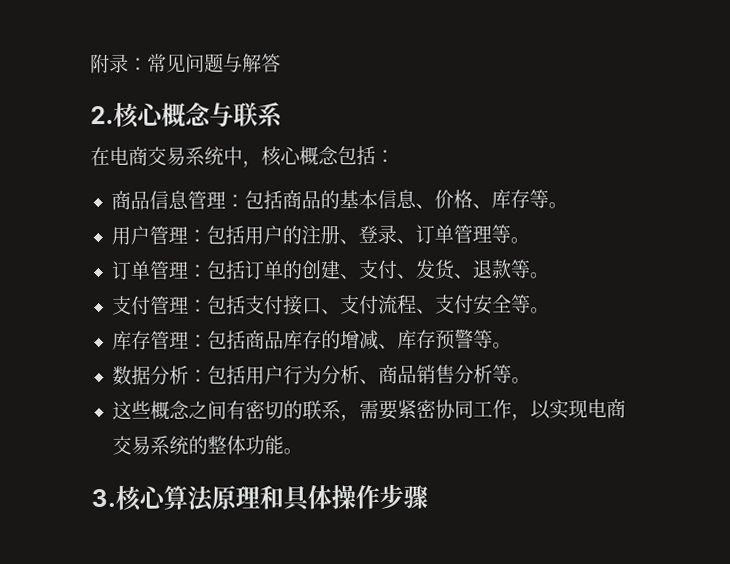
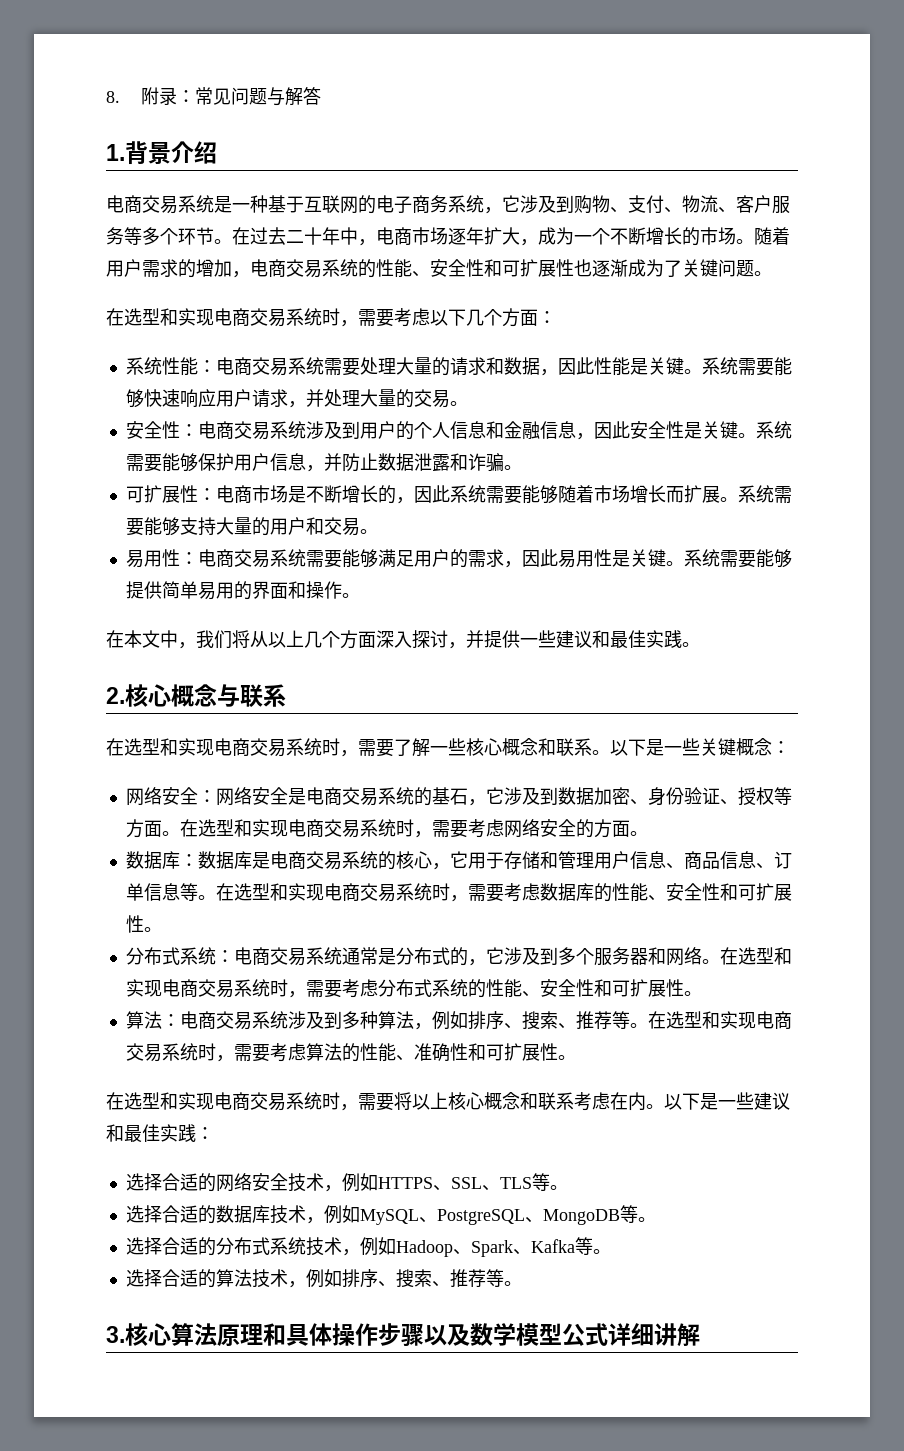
(90, 63) none -> [106,91,120,103] 8.
(281, 63) none -> [106,141,217,165] [106,195,790,214] [106,227,790,246] [106,259,772,278] [106,308,556,327] [125,357,792,376] [125,389,468,408] [125,421,792,440] [125,453,522,472] [125,485,792,504] [125,517,378,536] [125,549,792,568] [125,581,360,600] [106,630,700,649] // 1.背景介绍 // 电商交易系统是一种基于互联网的电子商务系统，它涉及到购物、支付、物流、客户服务等多个环节。在过去二十年中，电商市场逐年扩大，成为一个不断增长的市场。随着用户需求的增加，电商交易系统的性能、安全性和可扩展性也逐渐成为了关键问题。 // 在选型和实现电商交易系统时，需要考虑以下几个方面： // 系统性能：电商交易系统需要处理大量的请求和数据，因此性能是关键。系统需要能够快速响应用户请求，并处理大量的交易。 // 安全性：电商交易系统涉及到用户的个人信息和金融信息，因此安全性是关键。系统需要能够保护用户信息，并防止数据泄露和诈骗。 // 可扩展性：电商市场是不断增长的，因此系统需要能够随着市场增长而扩展。系统需要能够支持大量的用户和交易。 // 易用性：电商交易系统需要能够满足用户的需求，因此易用性是关键。系统需要能够提供简单易用的界面和操作。 // 在本文中，我们将从以上几个方面深入探讨，并提供一些建议和最佳实践。
[109,145,395,168] [110,189,568,210] [110,224,530,245] [110,259,549,280] [111,294,550,316] [111,328,512,351] [111,364,531,385] [111,399,626,422] [111,435,284,455] 电商交易系统中，核心概念包括： // 商品信息管理：包括商品的基本信息、价格、库存等。 // 用户管理：包括用户的注册、登录、订单管理等。 // 订单管理：包括订单的创建、支付、发货、退款等。 // 支付管理：包括支付接口、支付流程、支付安全等。 // 库存管理：包括商品库存的增减、库存预警等。 // 数据分析：包括用户行为分析、商品销售分析等。 // 这些概念之间有密切的联系，需要紧密协同工作，以实现电商交易系统的整体功能 -> [124,738,790,757] [125,787,792,806] [125,819,648,838] [125,851,792,870] [125,883,792,902] [125,915,162,933] [125,947,792,966] [125,979,702,998] [125,1011,792,1030] [125,1043,576,1062] [106,1092,790,1111] [106,1124,214,1142] [125,1173,568,1192] [125,1205,656,1225] [125,1237,611,1257] [125,1269,504,1288] 选型和实现电商交易系统时，需要了解一些核心概念和联系。以下是一些关键概念： // 网络安全：网络安全是电商交易系统的基石，它涉及到数据加密、身份验证、授权等方面。在选型和实现电商交易系统时，需要考虑网络安全的方面。 // 数据库：数据库是电商交易系统的核心，它用于存储和管理用户信息、商品信息、订单信息等。在选型和实现电商交易系统时，需要考虑数据库的性能、安全性和可扩展性。 // 分布式系统：电商交易系统通常是分布式的，它涉及到多个服务器和网络。在选型和实现电商交易系统时，需要考虑分布式系统的性能、安全性和可扩展性。 // 算法：电商交易系统涉及到多种算法，例如排序、搜索、推荐等。在选型和实现电商交易系统时，需要考虑算法的性能、准确性和可扩展性。 // 在选型和实现电商交易系统时，需要将以上核心概念和联系考虑在内。以下是一些建议和最佳实践： // 选择合适的网络安全技术，例如HTTPS、SSL、TLS等。 // 选择合适的数据库技术，例如MySQL、PostgreSQL、MongoDB等。 // 选择合适的分布式系统技术，例如Hadoop、Spark、Kafka等。 // 选择合适的算法技术，例如排序、搜索、推荐等
(428, 496) none -> [424,1323,700,1347] 以及数学模型公式详细讲解

